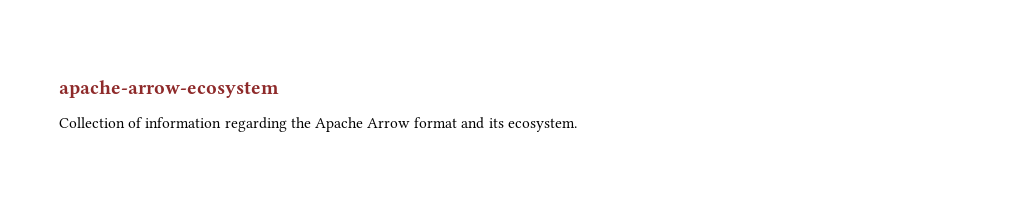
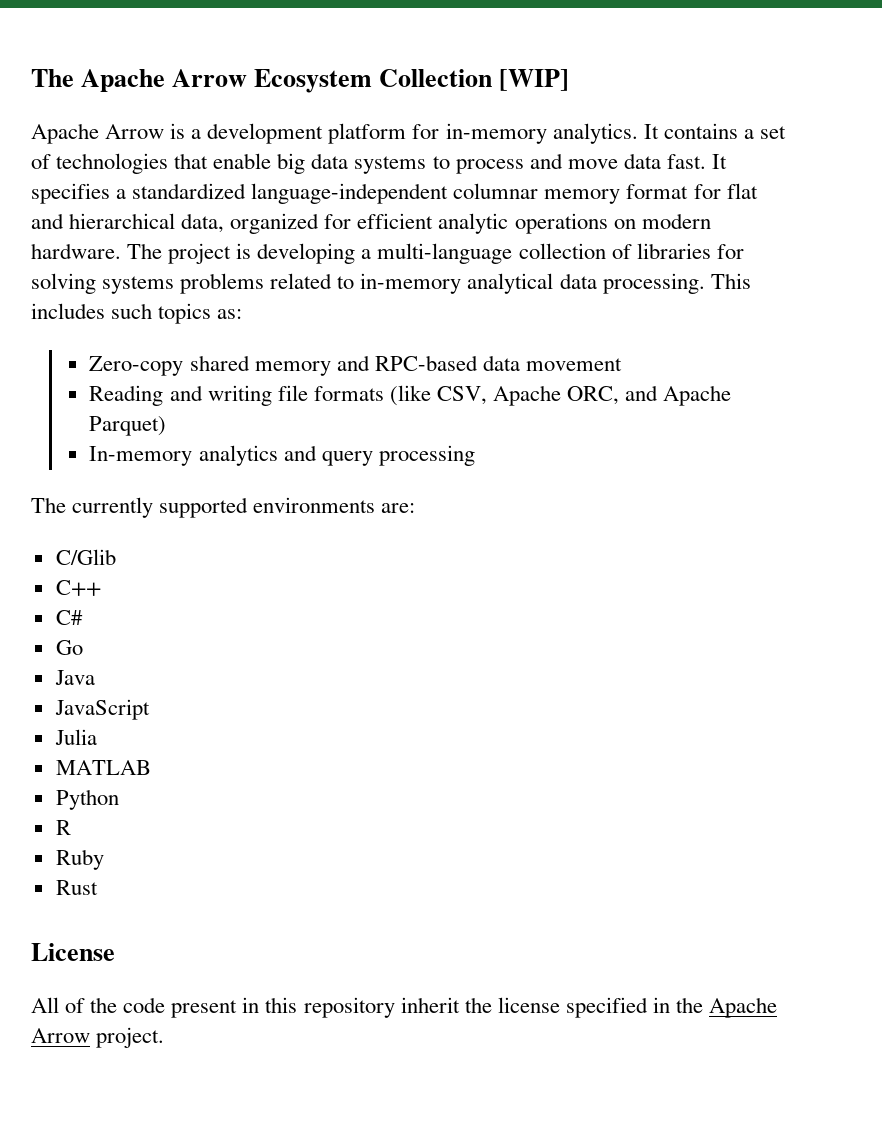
[59,80,279,98] [59,117,577,132] apache-arrow-ecosystem // Collection of information regarding the Apache Arrow format and its ecosystem. -> [31,69,570,93] [31,123,786,144] [31,153,727,174] [31,183,758,204] [31,213,711,234] [31,243,744,264] [31,273,751,294] [31,303,243,324] [89,355,622,376] [89,385,732,406] [89,416,167,436] [89,445,475,466] [31,497,416,518] [55,549,116,565] [55,580,101,596] [55,610,83,625] [55,640,83,655] [54,670,95,685] [54,699,150,720] [54,729,97,745] [55,760,151,775] [55,789,119,810] [55,820,71,835] [55,849,104,870] [55,880,98,895] [31,943,115,961] [31,997,778,1018] [31,1027,165,1048] The Apache Arrow Ecosystem Collection [WIP] // Apache Arrow is a development platform for in-memory analytics. It contains a set of technologies that enable big data systems to process and move data fast. It specifies a standardized language-independent columnar memory format for flat and hierarchical data, organized for efficient analytic operations on modern hardware. The project is developing a multi-language collection of libraries for solving systems problems related to in-memory analytical data processing. This includes such topics as: // Zero-copy shared memory and RPC-based data movement // Reading and writing file formats (like CSV, Apache ORC, and Apache Parquet) // In-memory analytics and query processing // The currently supported environments are: // C/Glib // C++ // C# // Go // Java // JavaScript // Julia // MATLAB // Python // R // Ruby // Rust // License // All of the code present in this repository inherit the license specified in the Apache Arrow project.

